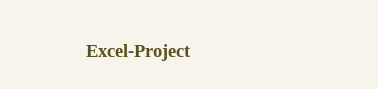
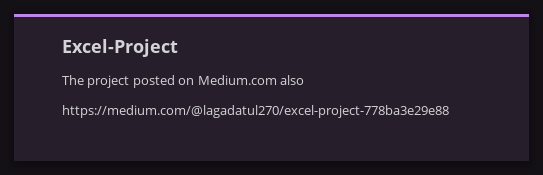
(191, 52) none -> [62,75,304,88] [62,105,449,118] // The project posted on Medium.com also // https://medium.com/@lagadatul270/excel-project-778ba3e29e88

